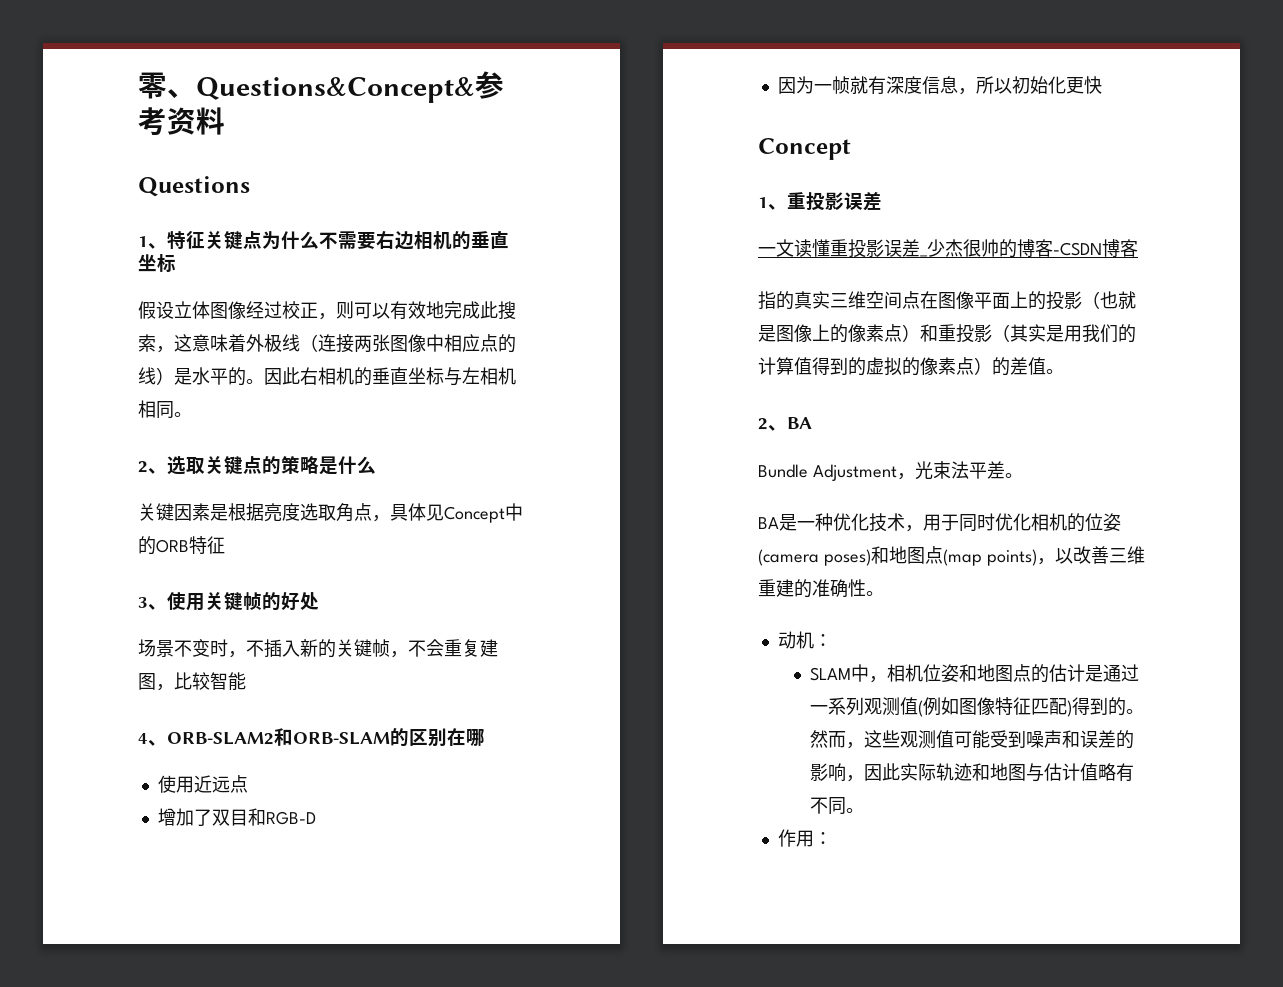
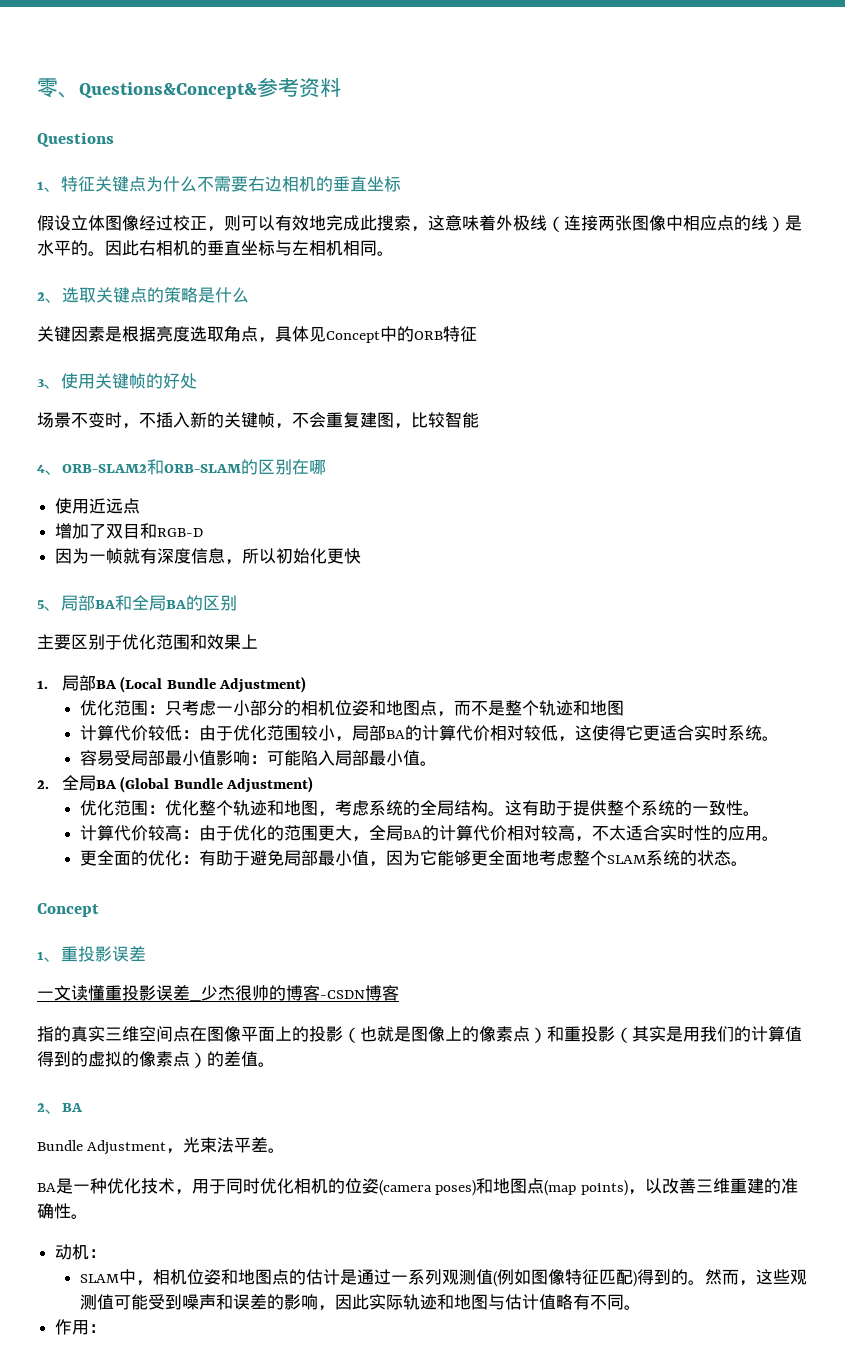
(1102, 85) none -> [37,595,237,611] [37,634,258,650] [37,675,307,693] [79,700,624,717] [79,725,779,742] [79,750,437,766] [37,775,314,793] [79,800,760,817] [79,825,779,842] [79,850,748,867] // 5、局部BA和全局BA的区别 // 主要区别于优化范围和效果上 // 1.局部BA (Local Bundle Adjustment) // 优化范围：只考虑一小部分的相机位姿和地图点，而不是整个轨迹和地图 // 计算代价较低：由于优化范围较小，局部BA的计算代价相对较低，这使得它更适合实时系统。 // 容易受局部最小值影响：可能陷入局部最小值。 // 2.全局BA (Global Bundle Adjustment) // 优化范围：优化整个轨迹和地图，考虑系统的全局结构。这有助于提供整个系统的一致性。 // 计算代价较高：由于优化的范围更大，全局BA的计算代价相对较高，不太适合实时性的应用。 // 更全面的优化：有助于避免局部最小值，因为它能够更全面地考虑整个SLAM系统的状态。

